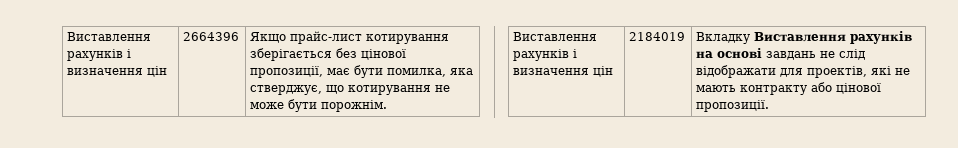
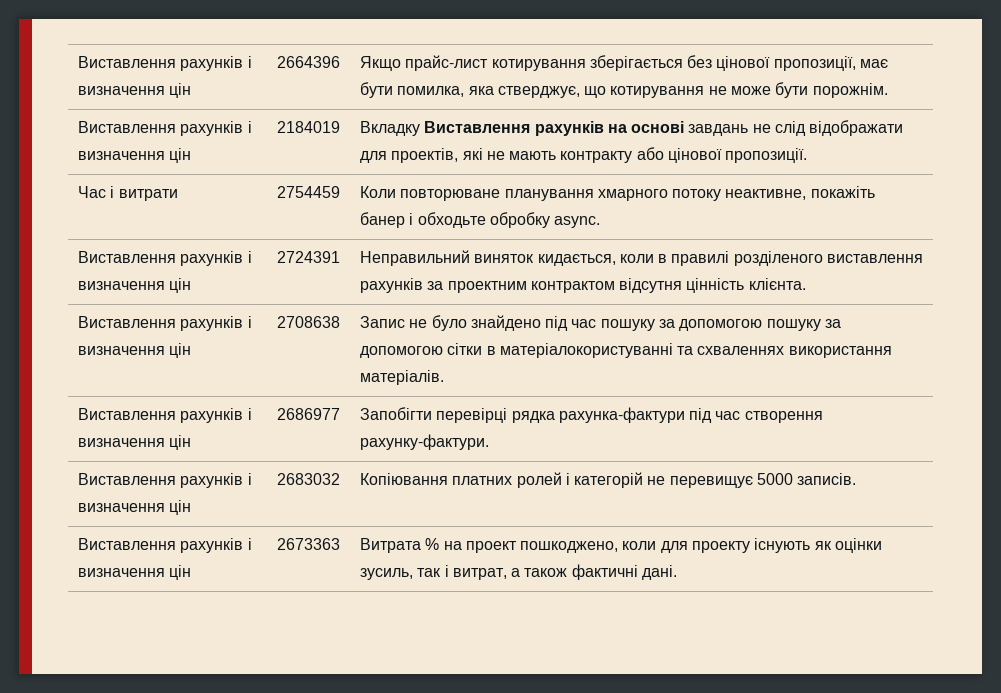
(770, 106) none -> [77,186,178,201] [276,186,340,198] [359,186,875,201] [359,212,601,228] [77,251,252,266] [77,278,192,293] [276,251,340,263] [359,250,924,266] [359,278,806,293] [77,316,252,331] [77,343,192,358] [276,316,340,328] [359,315,842,331] [359,343,892,358] [359,370,444,385] [77,408,252,423] [77,435,192,450] [276,408,340,420] [359,407,823,423] [359,434,489,450] [77,473,252,488] [77,500,192,515] [276,473,340,485] [359,472,857,488] [77,538,252,553] [77,565,192,580] [276,538,340,550] [359,538,883,553] [359,564,678,580] // Час і витрати | 2754459 | Коли повторюване планування хмарного потоку неактивне, покажіть банер і обходьте обробку async. // Виставлення рахунків і визначення цін | 2724391 | Неправильний виняток кидається, коли в правилі розділеного виставлення рахунків за проектним контрактом відсутня цінність клієнта. // Виставлення рахунків і визначення цін | 2708638 | Запис не було знайдено під час пошуку за допомогою пошуку за допомогою сітки в матеріалокористуванні та схваленнях використання матеріалів. // Виставлення рахунків і визначення цін | 2686977 | Запобігти перевірці рядка рахунка-фактури під час створення рахунку-фактури. // Виставлення рахунків і визначення цін | 2683032 | Копіювання платних ролей і категорій не перевищує 5000 записів. // Виставлення рахунків і визначення цін | 2673363 | Витрата % на проект пошкоджено, коли для проекту існують як оцінки зусиль, так і витрат, а також фактичні дані.

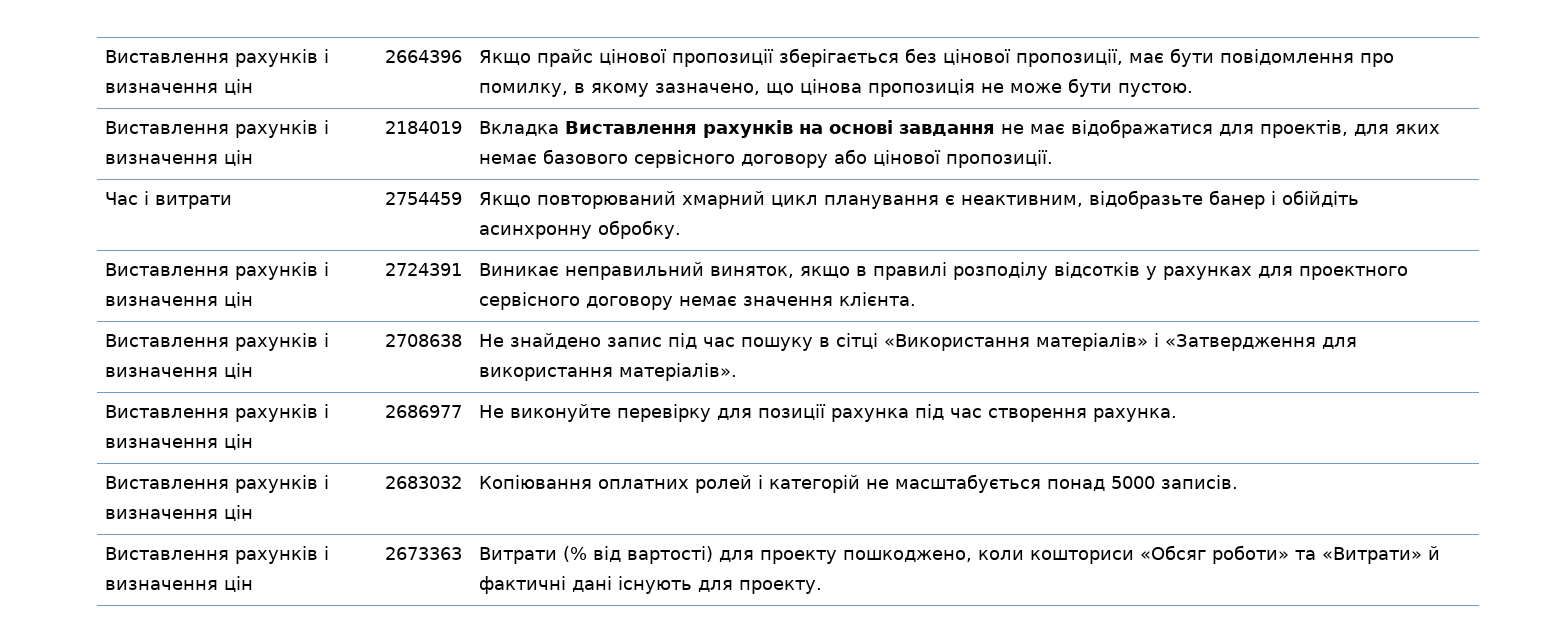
[405,55,586,71] прайс-лист котирування -> [537,49,775,67] прайс цінової пропозиції
[397,86,705,98] помилка, яка стверджує, що котирування -> [1220,49,1395,67] [479,79,976,97] повідомлення про помилку, в якому зазначено, що цінова пропозиція
[812,83,888,98] порожнім. -> [1118,83,1194,97] пустою.
[359,121,420,136] Вкладку -> [479,121,560,136] Вкладка
[688,120,904,136] [359,148,633,163] завдань не слід відображати для проектів, які не мають контракту -> [899,119,1441,138] [479,149,829,168] завдання не має відображатися для проектів, для яких немає базового сервісного договору
[359,186,875,201] [359,212,601,228] Коли повторюване планування хмарного потоку неактивне, покажіть банер і обходьте обробку async. -> [479,190,1360,209] [479,220,682,239] Якщо повторюваний хмарний цикл планування є неактивним, відобразьте банер і обійдіть асинхронну обробку.
[359,250,924,266] [359,278,745,293] Неправильний виняток кидається, коли в правилі розділеного виставлення рахунків за проектним контрактом відсутня цінність -> [479,262,1409,280] [479,292,834,310] Виникає неправильний виняток, якщо в правилі розподілу відсотків у рахунках для проектного сервісного договору немає значення
[359,315,842,331] [359,343,892,358] [359,370,444,385] Запис не було знайдено під час пошуку за допомогою пошуку за допомогою сітки в матеріалокористуванні та схваленнях використання матеріалів. -> [479,333,1358,351] [479,363,738,381] Не знайдено запис під час пошуку в сітці «Використання матеріалів» і «Затвердження для використання матеріалів».
[359,407,685,423] Запобігти перевірці рядка рахунка-фактури -> [479,404,910,422] Не виконуйте перевірку для позиції рахунка
[359,434,489,450] рахунку-фактури. -> [1093,408,1178,422] рахунка.
[452,476,513,485] платних -> [598,479,690,489] оплатних
[669,476,753,488] перевищує -> [895,474,1106,493] масштабується понад
[359,538,883,553] [359,564,678,580] Витрата % на проект пошкоджено, коли для проекту існують як оцінки зусиль, так і витрат, а також фактичні дані. -> [479,545,1441,564] [479,576,823,594] Витрати (% від вартості) для проекту пошкоджено, коли кошториси «Обсяг роботи» та «Витрати» й фактичні дані існують для проекту.

